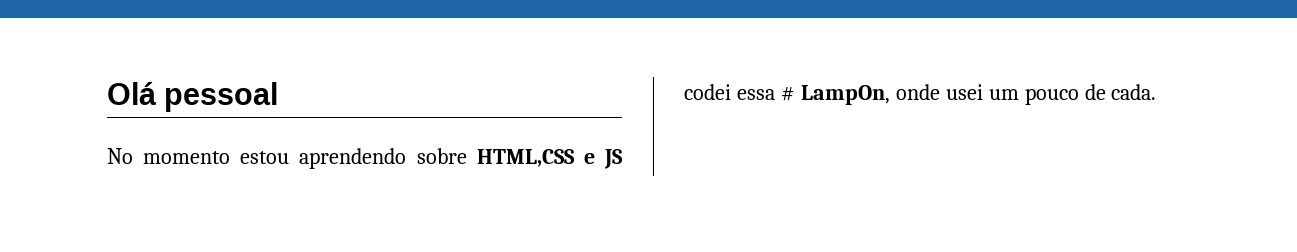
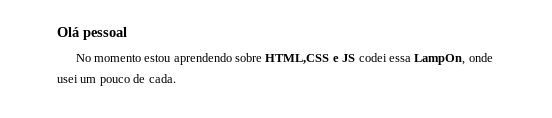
[780,86,795,101] # -> (411, 59) none

